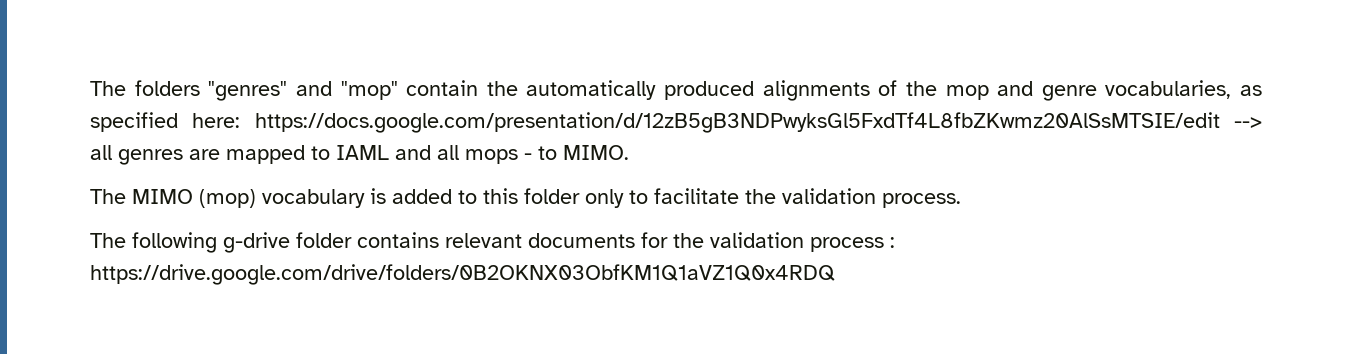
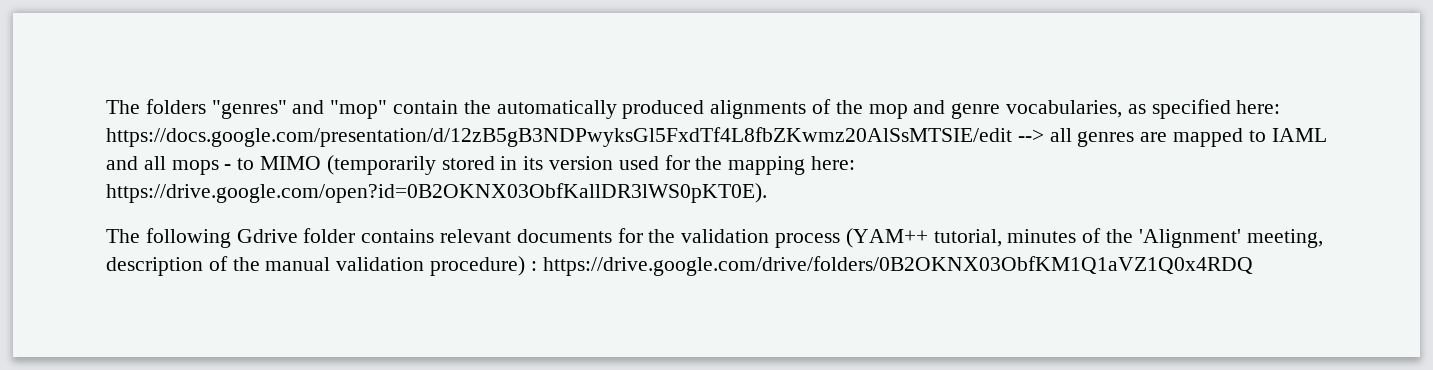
[563,145,629,160] [90,188,961,208] MIMO. // The MIMO (mop) vocabulary is added to this folder only to facilitate the validation process. -> [260,155,856,175] [106,183,767,203] MIMO (temporarily stored in its version used for the mapping here: https://drive.google.com/open?id=0B2OKNX03ObfKallDR3lWS0pKT0E).
[223,232,290,253] g-drive -> [236,229,298,243] Gdrive
(884, 244) none -> [845,228,1323,248] [106,256,526,276] (YAM++ tutorial, minutes of the 'Alignment' meeting, description of the manual validation procedure)

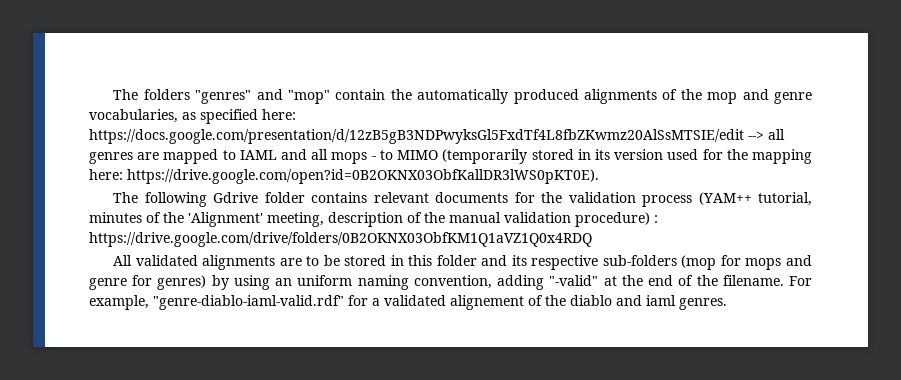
(1253, 266) none -> [113,255,812,270] [89,275,813,290] [89,295,727,310] // All validated alignments are to be stored in this folder and its respective sub-folders (mop for mops and genre for genres) by using an uniform naming convention, adding "-valid" at the end of the filename. For example, "genre-diablo-iaml-valid.rdf" for a validated alignement of the diablo and iaml genres.

